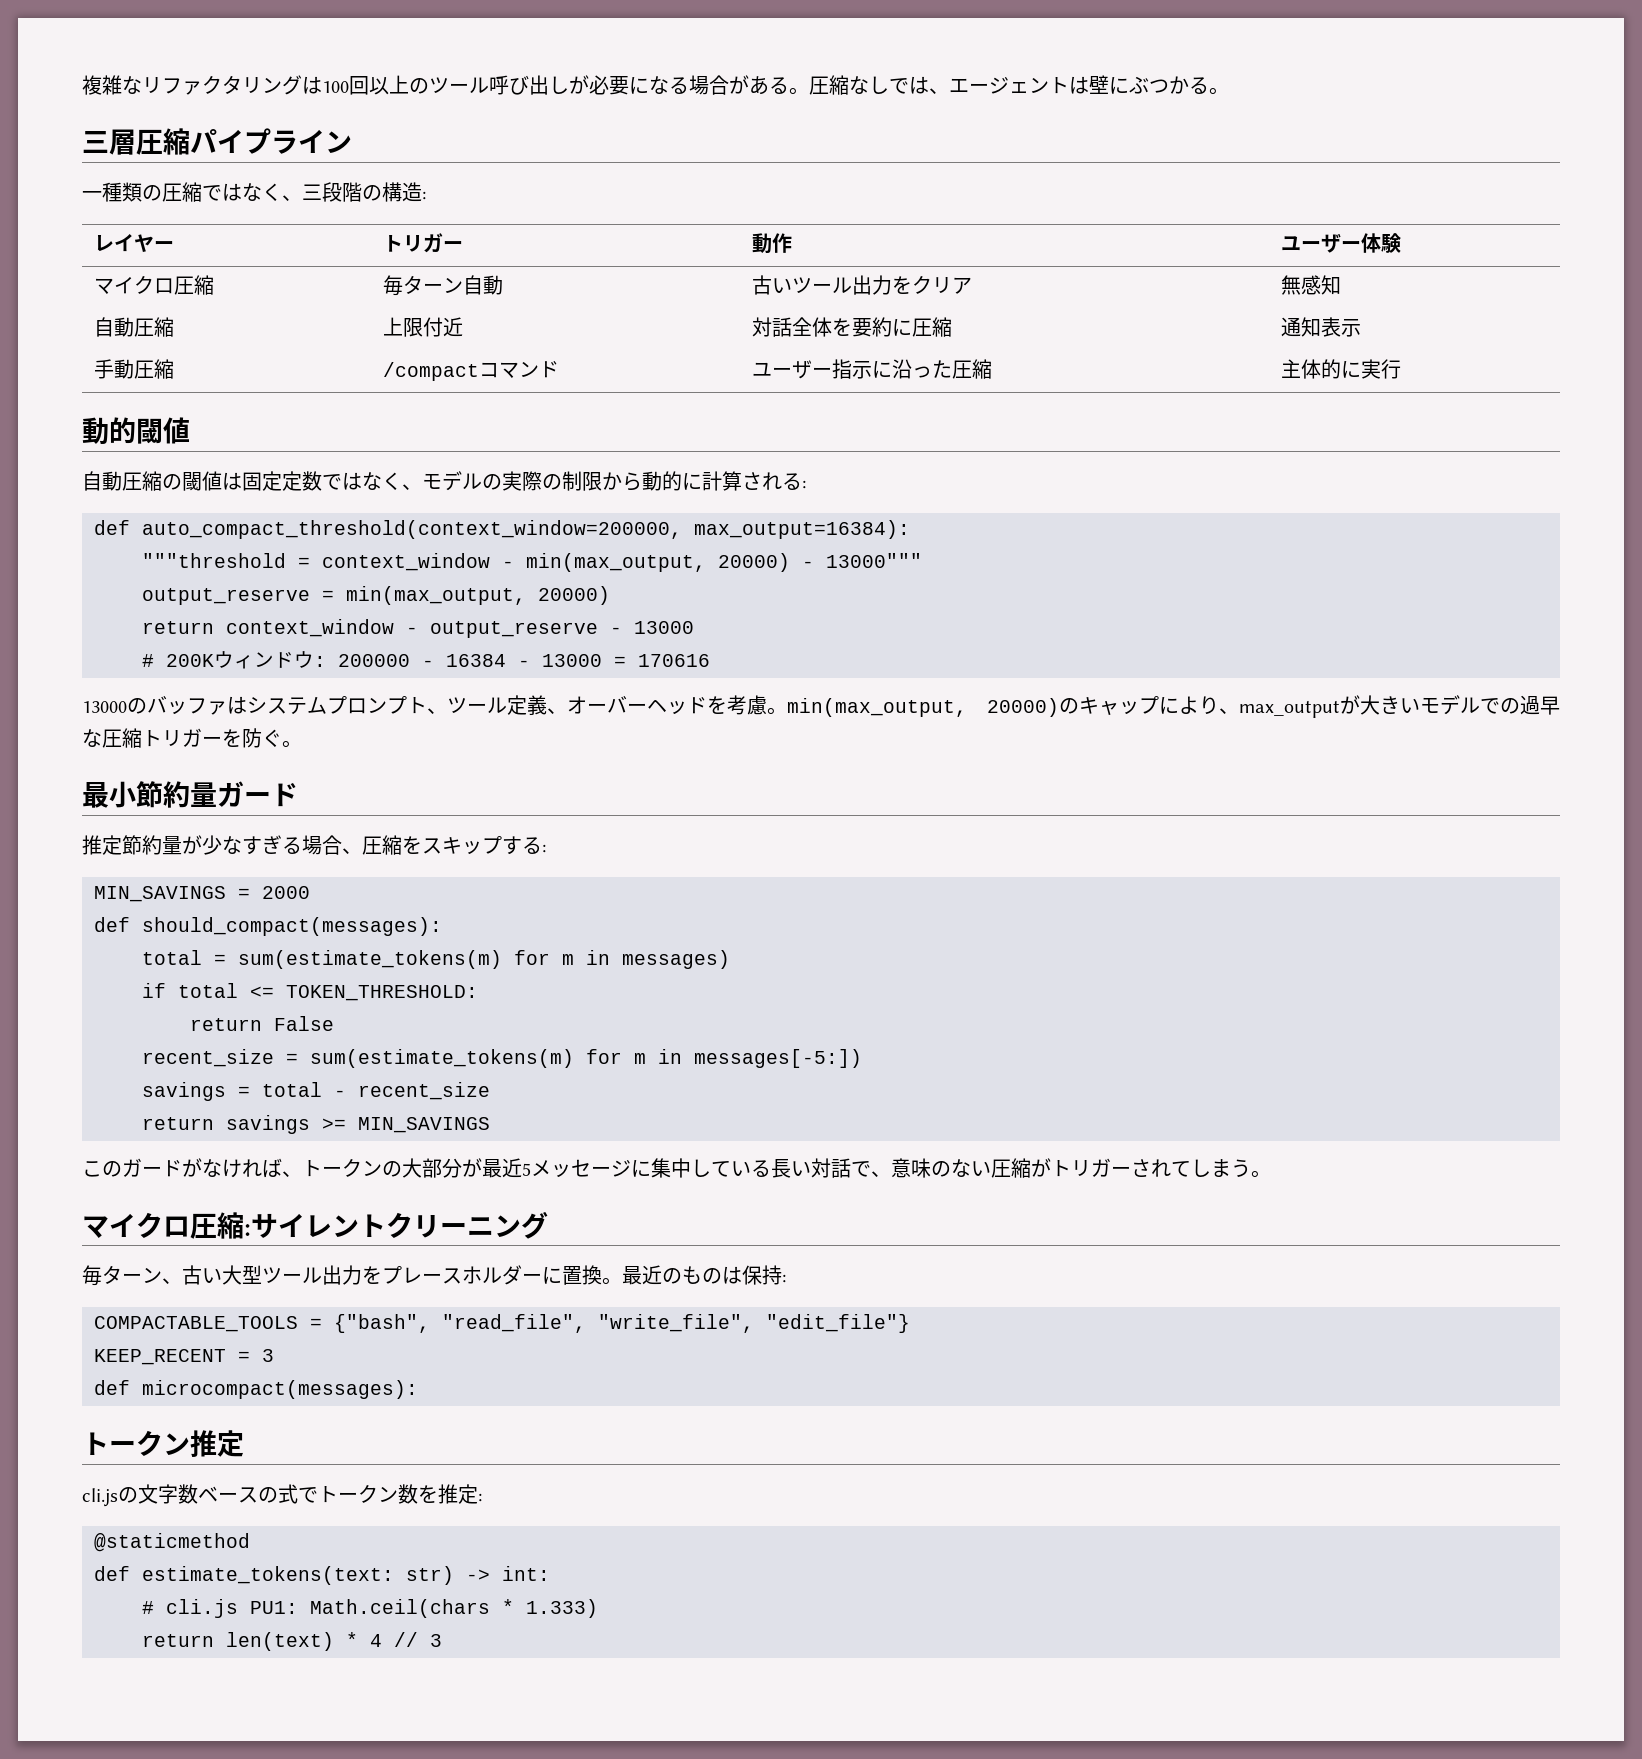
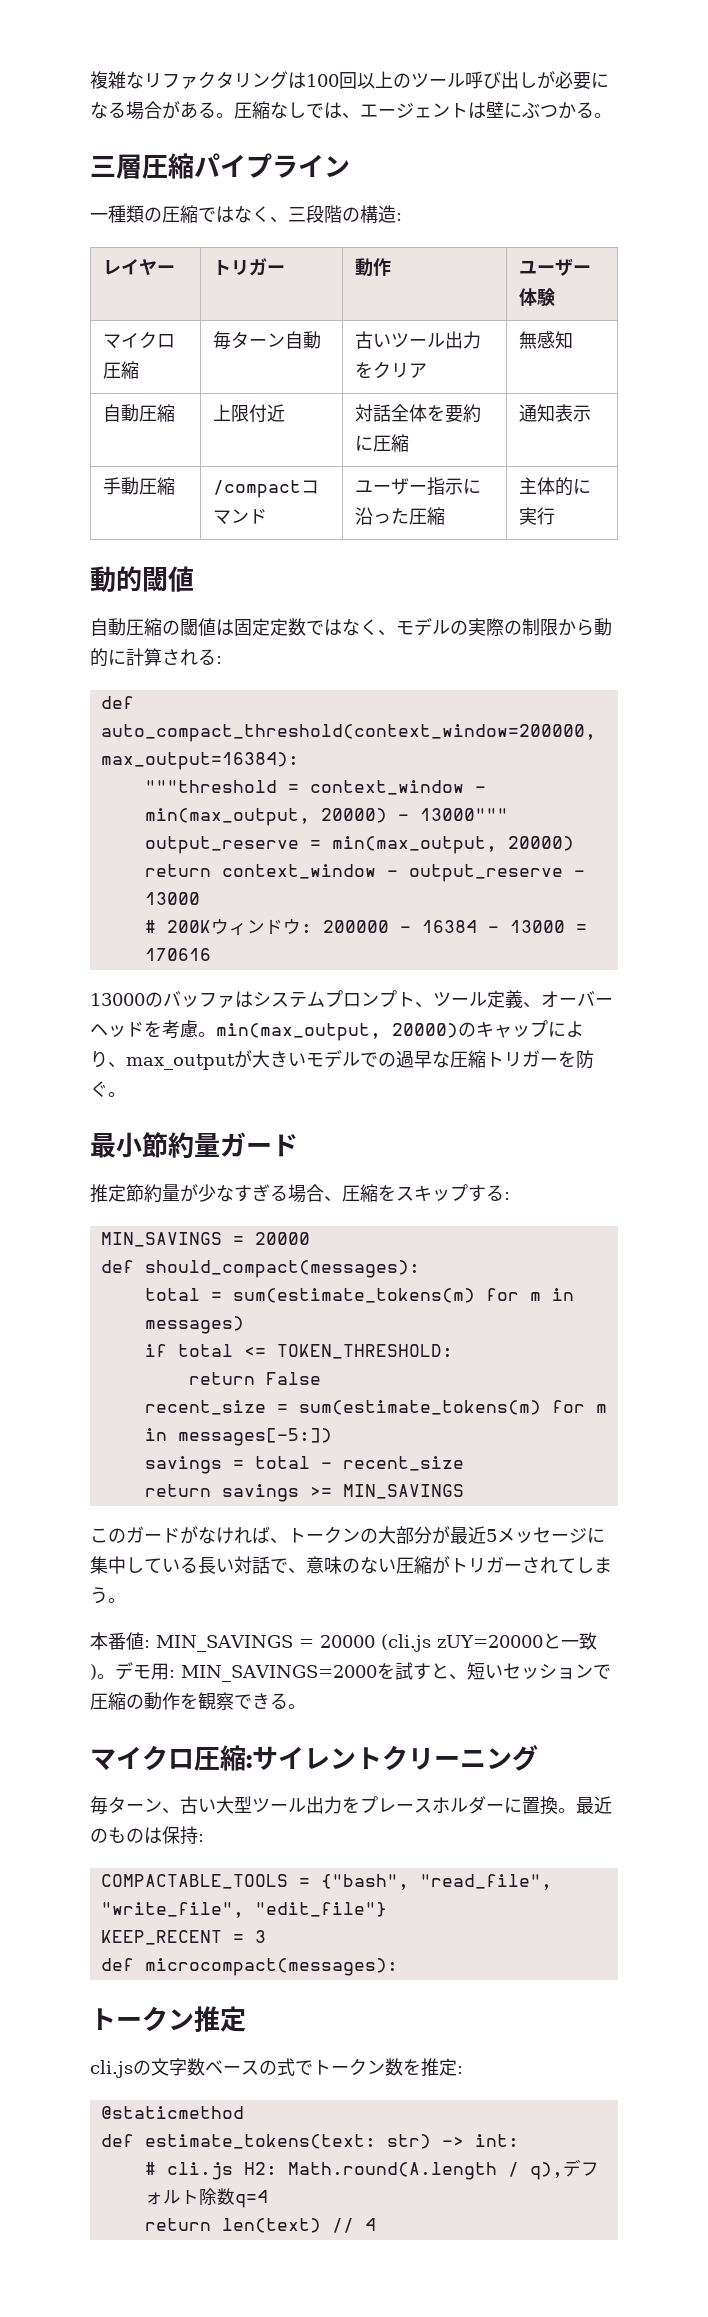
[262,886,310,899] 2000 -> [254,1232,310,1245] 20000
(1271, 1174) none -> [90,1632,597,1652] [90,1662,611,1682] [90,1692,306,1711] // 本番値: MIN_SAVINGS = 20000 (cli.js zUY=20000と一致)。デモ用: MIN_SAVINGS=2000を試すと、短いセッションで圧縮の動作を観察できる。
[250,1599,598,1618] [142,1632,442,1651] PU1: Math.ceil(chars * 1.333) // return len(text) * 4 // 3 -> [243,2159,599,2180] [144,2188,268,2208] [144,2218,376,2233] H2: Math.round(A.length / q),デフォルト除数q=4 // return len(text) // 4

